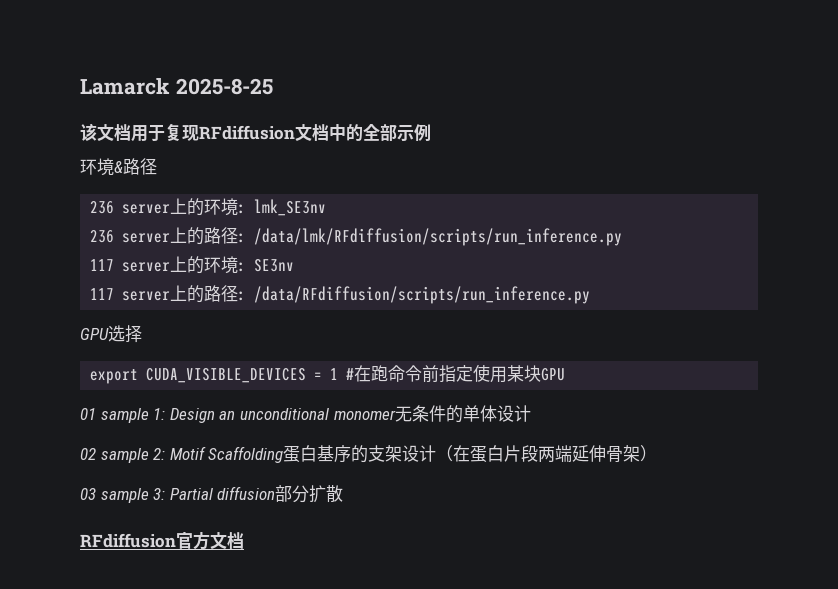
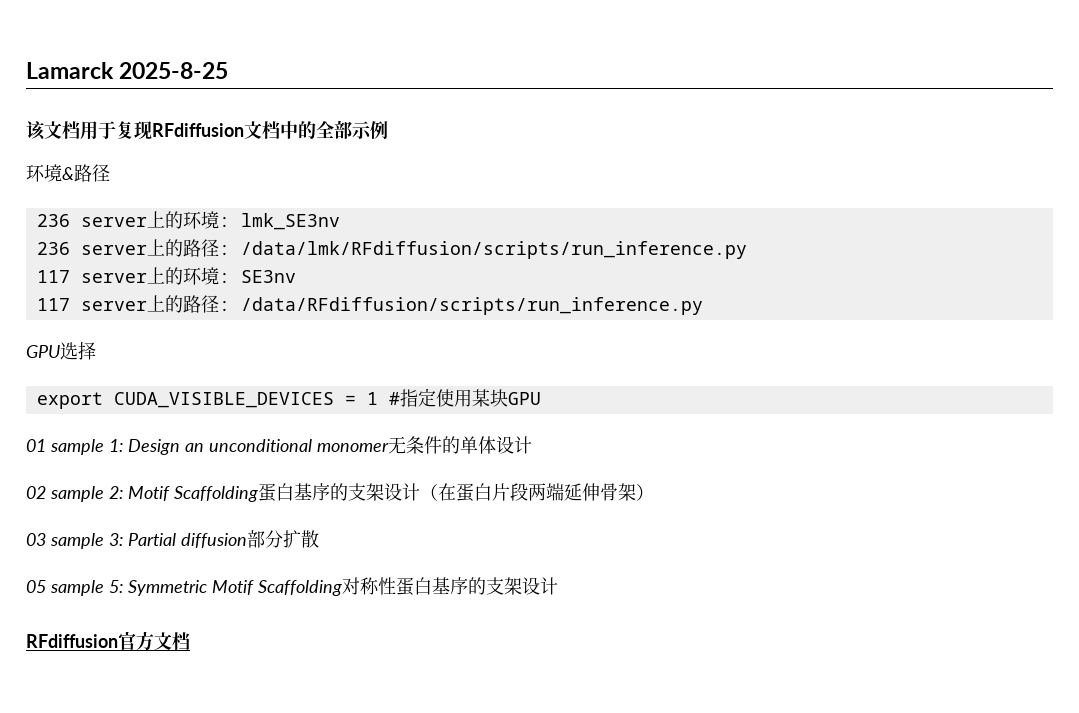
[354,365,440,383] 在跑命令前 -> (400, 398) none
(344, 494) none -> [26,577,558,596] // 05 sample 5: Symmetric Motif Scaffolding对称性蛋白基序的支架设计

